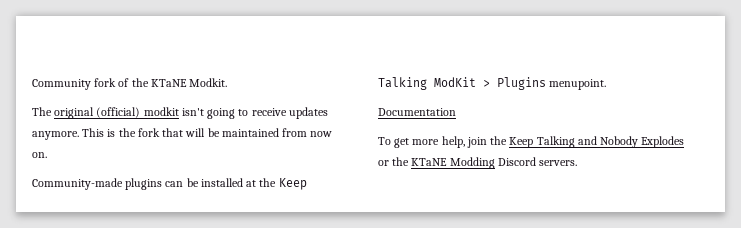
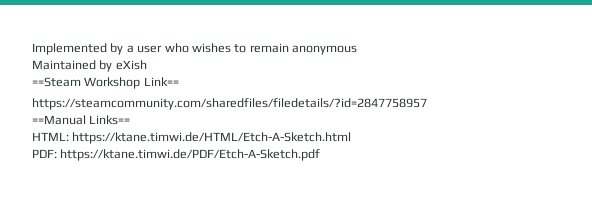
[32,78,228,90] [32,107,328,119] [32,128,333,140] [32,152,47,158] [32,178,307,190] [378,77,607,90] [378,108,456,116] [378,136,685,148] [378,157,578,169] Community fork of the KTaNE Modkit. // The original (official) modkit isn't going to receive updates anymore. This is the fork that will be maintained from now on. // Community-made plugins can be installed at the Keep Talking ModKit > Plugins menupoint. // Documentation // To get more help, join the Keep Talking and Nobody Explodes or the KTaNE Modding Discord servers. -> [32,43,357,55] [32,60,147,72] [32,77,179,89] [32,98,427,110] [32,115,131,125] [32,132,352,144] [32,149,321,161] Implemented by a user who wishes to remain anonymous // Maintained by eXish // ==Steam Workshop Link== // https://steamcommunity.com/sharedfiles/filedetails/?id=2847758957 // ==Manual Links== // HTML: https://ktane.timwi.de/HTML/Etch-A-Sketch.html // PDF: https://ktane.timwi.de/PDF/Etch-A-Sketch.pdf

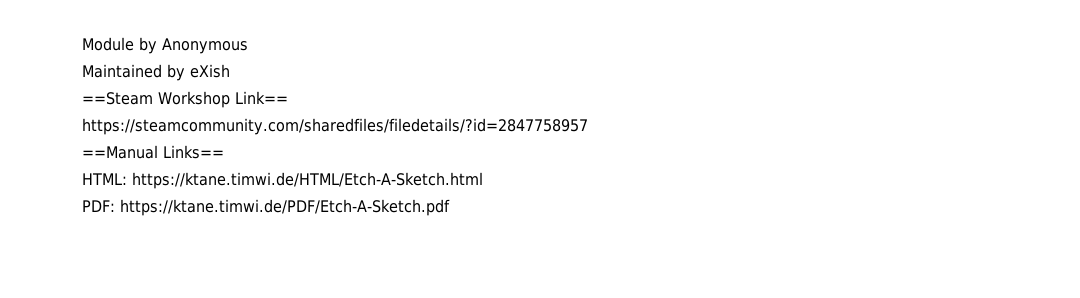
[32,43,357,55] Implemented by a user who wishes to remain anonymous -> [82,37,248,54] Module by Anonymous

